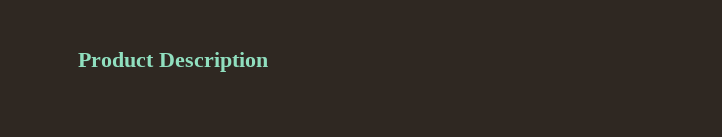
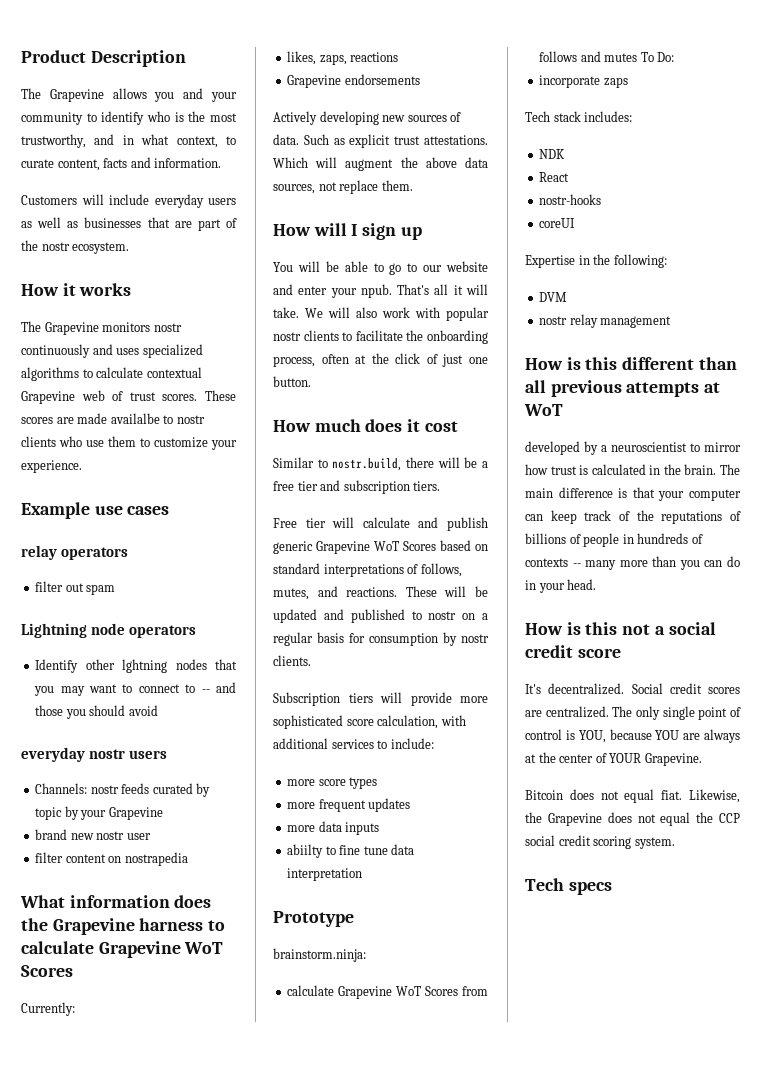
(268, 62) none -> [21,88,237,102] [21,111,237,125] [21,134,237,148] [21,157,222,171] [21,194,236,208] [21,217,237,231] [21,240,130,254] [21,283,132,296] [21,321,182,335] [21,344,203,358] [21,367,202,381] [21,390,236,404] [21,413,205,424] [21,436,237,450] [21,460,82,473] [21,502,170,519] [21,545,129,560] [35,581,116,595] [21,623,197,638] [35,659,237,673] [34,682,236,696] [35,705,158,719] [21,747,168,762] [35,783,211,797] [35,806,163,820] [35,829,151,840] [35,852,188,866] [20,895,212,908] [21,918,226,935] [21,941,224,958] [21,965,73,977] [21,1002,75,1016] [287,51,399,65] [287,74,420,88] [273,111,462,125] [273,134,488,148] [273,157,488,171] [273,180,413,194] [273,223,422,240] [273,261,488,275] [273,284,488,298] [273,307,489,321] [273,330,488,344] [273,353,488,367] [273,376,311,387] [273,419,458,432] [273,457,488,471] [273,480,441,494] [273,517,488,531] [273,540,488,554] [273,563,462,577] [273,586,488,600] [273,609,489,623] [273,632,489,646] [273,655,311,666] [273,692,488,706] [273,715,466,729] [273,738,434,749] [287,777,378,789] [287,798,411,812] [287,821,380,835] [287,844,415,858] [287,868,363,881] [273,911,354,927] [273,948,366,962] [287,985,488,999] [539,51,675,62] [539,75,628,88] [525,111,633,122] [539,149,566,159] [539,172,570,182] [539,194,602,205] [539,218,576,228] [525,254,667,268] [539,292,568,302] [539,314,672,328] [525,357,737,370] [525,380,721,397] [524,404,563,416] [525,441,741,455] [525,464,740,475] [525,487,741,501] [525,510,741,524] [525,533,703,547] [525,556,740,570] [525,579,597,593] [525,622,716,635] [525,645,621,658] [525,683,740,695] [525,706,741,720] [525,729,740,743] [525,752,702,766] [525,789,740,803] [525,812,740,826] [525,835,675,849] [525,878,612,895] // The Grapevine allows you and your community to identify who is the most trustworthy, and in what context, to curate content, facts and information. // Customers will include everyday users as well as businesses that are part of the nostr ecosystem. // How it works // The Grapevine monitors nostr continuously and uses specialized algorithms to calculate contextual Grapevine web of trust scores. These scores are made availalbe to nostr clients who use them to customize your experience. // Example use cases // relay operators // filter out spam // Lightning node operators // Identify other lghtning nodes that you may want to connect to -- and those you should avoid // everyday nostr users // Channels: nostr feeds curated by topic by your Grapevine // brand new nostr user // filter content on nostrapedia // What information does the Grapevine harness to calculate Grapevine WoT Scores // Currently: // likes, zaps, reactions // Grapevine endorsements // Actively developing new sources of data. Such as explicit trust attestations. Which will augment the above data sources, not replace them. // How will I sign up // You will be able to go to our website and enter your npub. That's all it will take. We will also work with popular nostr clients to facilitate the onboarding process, often at the click of just one button. // How much does it cost // Similar to nostr.build, there will be a free tier and subscription tiers. // Free tier will calculate and publish generic Grapevine WoT Scores based on standard interpretations of follows, mutes, and reactions. These will be updated and published to nostr on a regular basis for consumption by nostr clients. // Subscription tiers will provide more sophisticated score calculation, with additional services to include: // more score types // more frequent updates // more data inputs // abiilty to fine tune data interpretation // Prototype // brainstorm.ninja: // calculate Grapevine WoT Scores from follows and mutes To Do: // incorporate zaps // Tech stack includes: // NDK // React // nostr-hooks // coreUI // Expertise in the following: // DVM // nostr relay management // How is this different than all previous attempts at WoT // developed by a neuroscientist to mirror how trust is calculated in the brain. The main difference is that your computer can keep track of the reputations of billions of people in hundreds of contexts -- many more than you can do in your head. // How is this not a social credit score // It's decentralized. Social credit scores are centralized. The only single point of control is YOU, because YOU are always at the center of YOUR Grapevine. // Bitcoin does not equal fiat. Likewise, the Grapevine does not equal the CCP social credit scoring system. // Tech specs

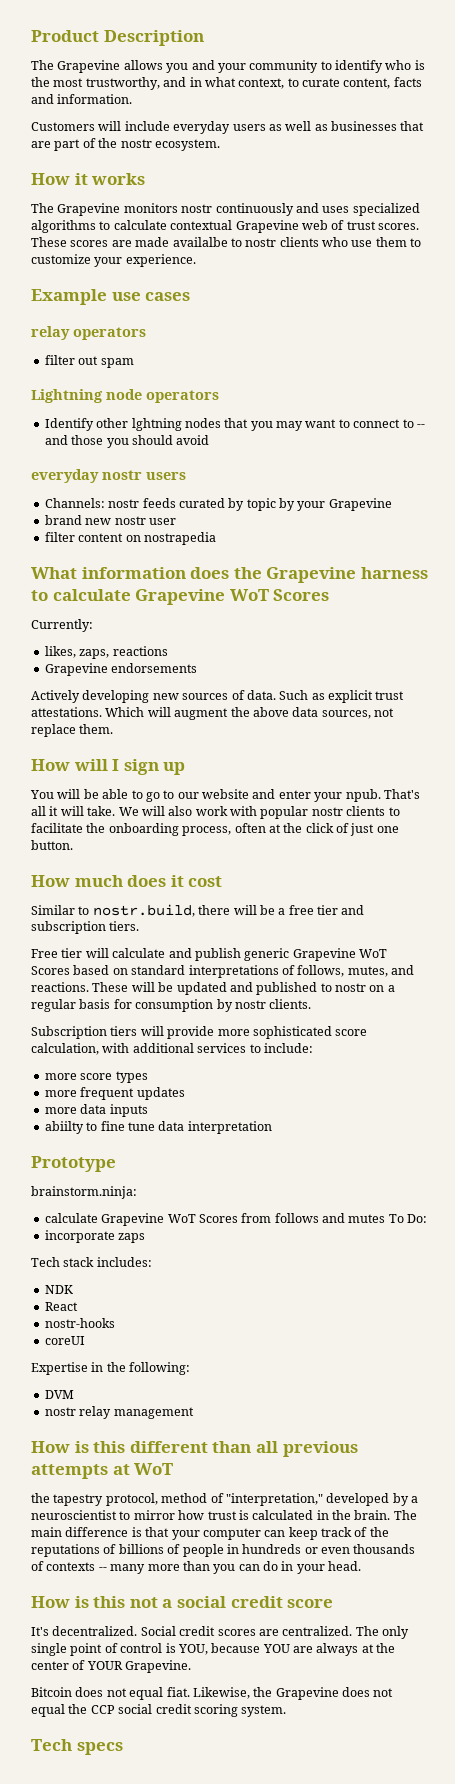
(563, 410) none -> [31,1493,323,1506] the tapestry protocol, method of "interpretation,"
(689, 538) none -> [304,1544,416,1554] or even thousands

